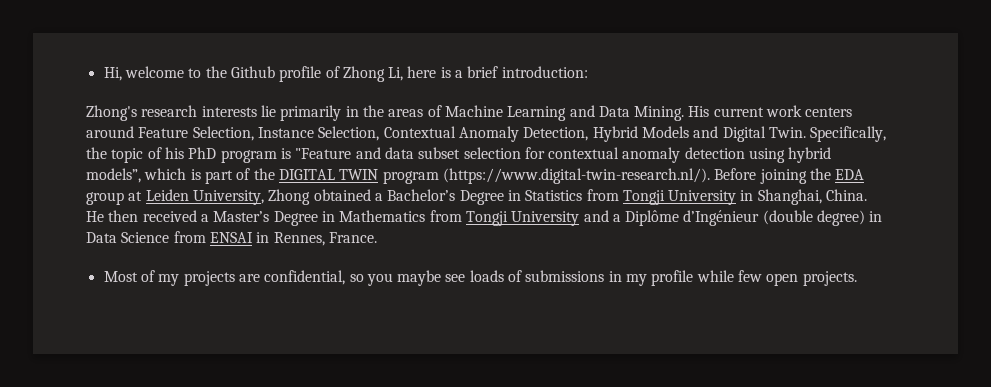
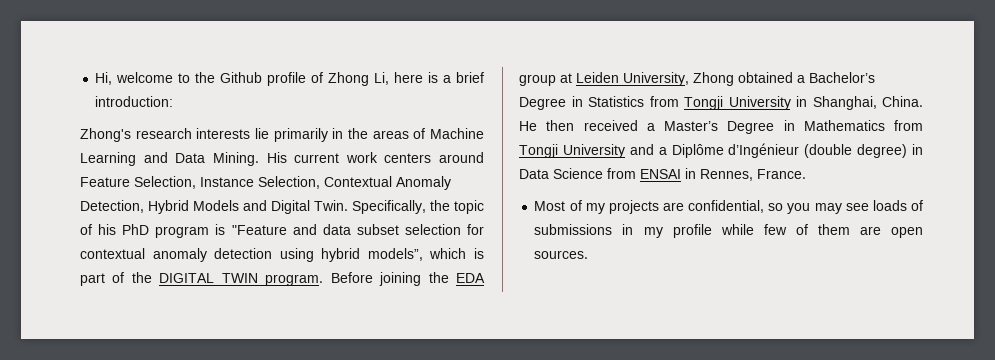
[382,168,710,184] program (https://www.digital-twin-research.nl/). -> [265,274,324,286] program.
[397,270,442,286] maybe -> [814,203,842,214] may
[766,271,857,286] open projects. -> [795,224,923,238] [534,250,589,259] of them are open sources.

